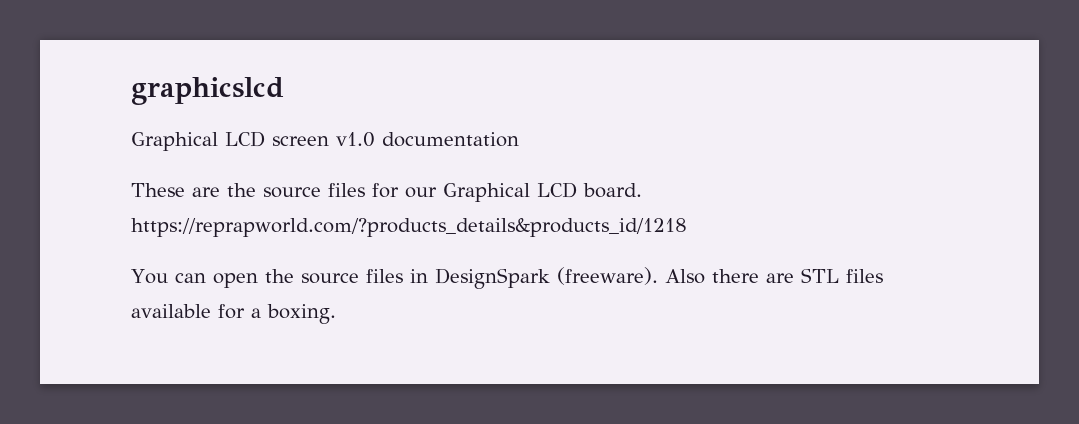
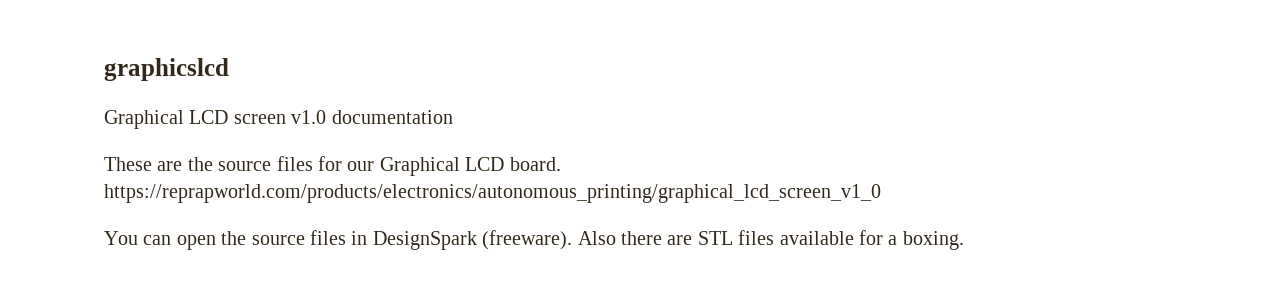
[131,217,687,237] https://reprapworld.com/?products_details&products_id/1218 -> [104,184,881,203] https://reprapworld.com/products/electronics/autonomous_printing/graphical_lcd_screen_v1_0

